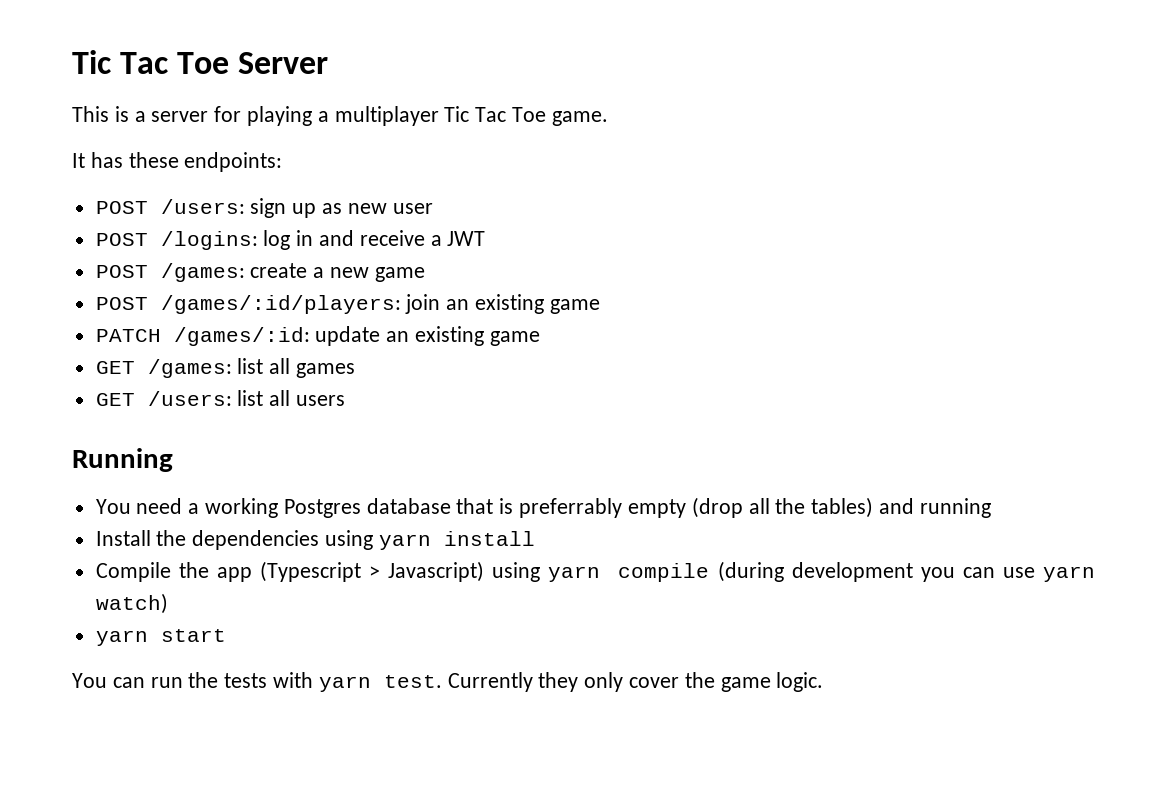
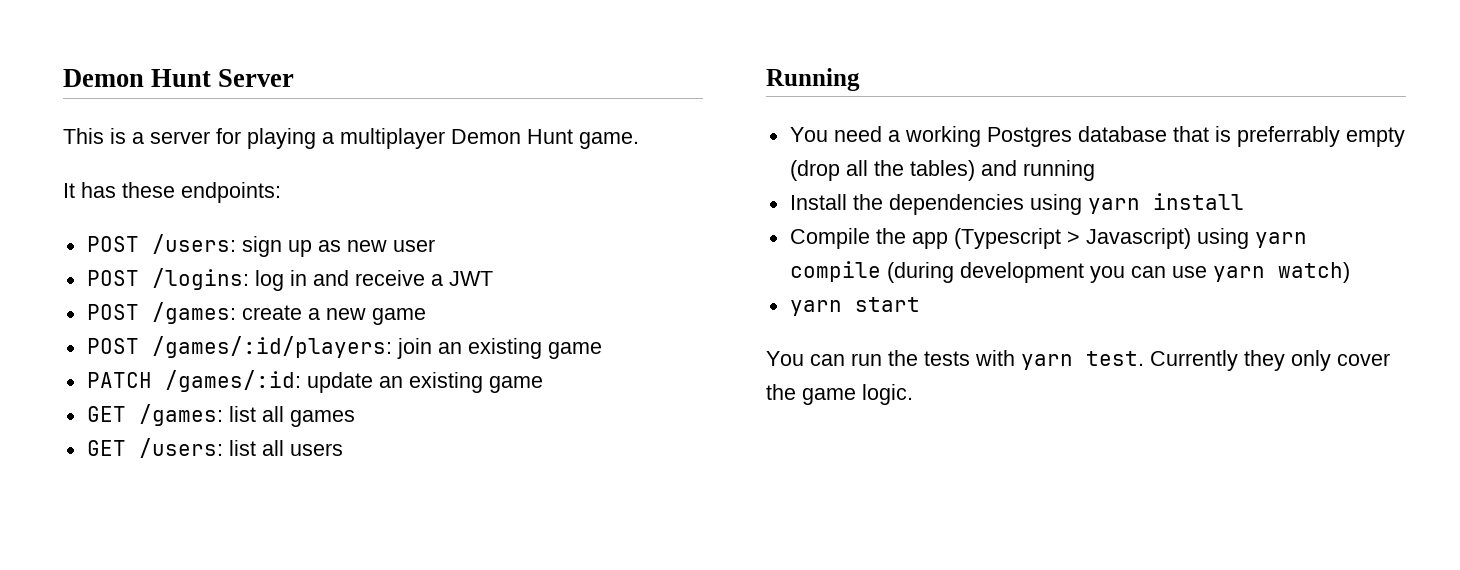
[72,50,230,74] Tic Tac Toe -> [63,69,212,87] Demon Hunt
[444,106,547,122] Tic Tac Toe -> [451,129,573,144] Demon Hunt

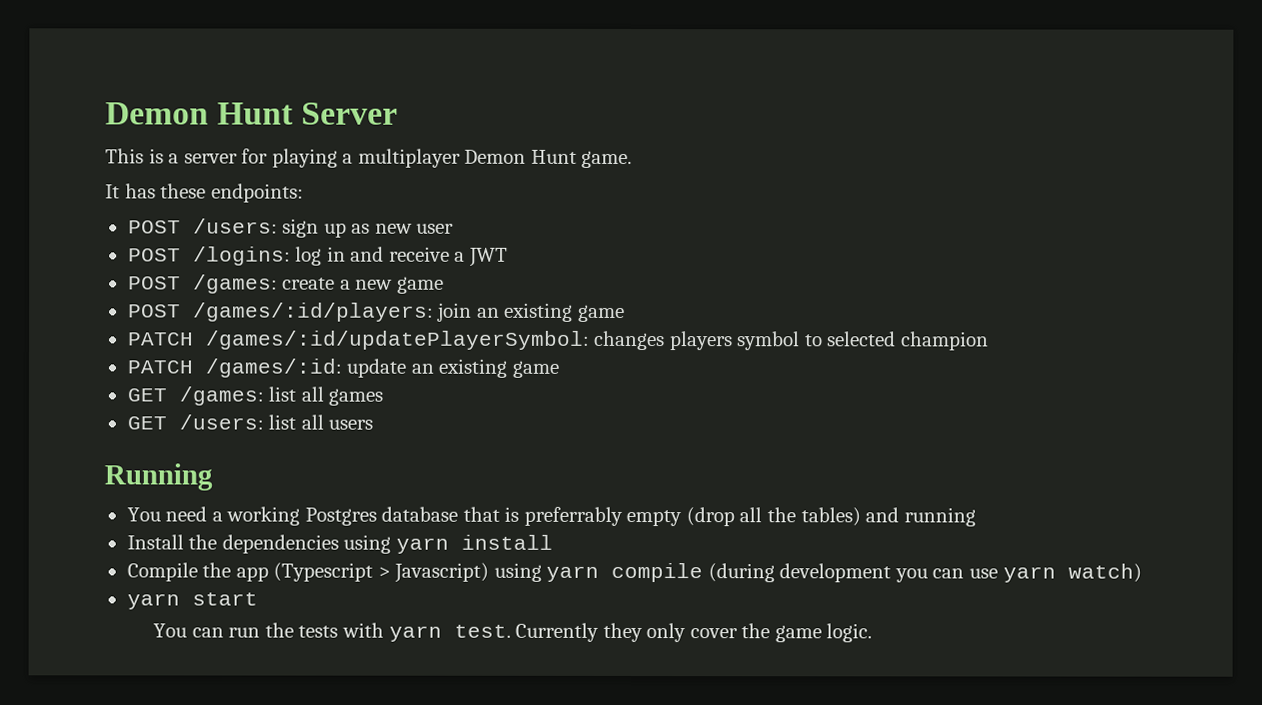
(602, 350) none -> [127,330,989,351] // PATCH /games/:id/updatePlayerSymbol: changes players symbol to selected champion

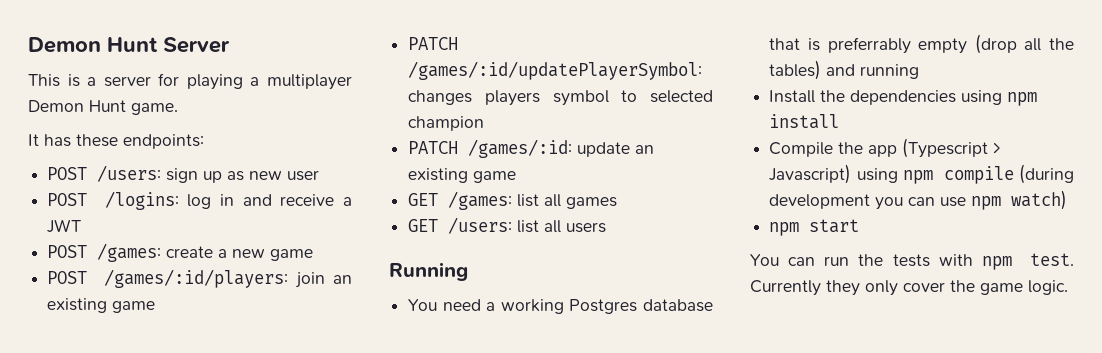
[395,537,449,554] yarn -> [1007,92,1038,106] npm
[546,565,600,582] yarn -> [902,170,933,184] npm
[1002,566,1056,583] yarn -> [971,196,1002,210] npm
[126,593,180,610] yarn -> [769,222,800,236] npm
[388,625,442,642] yarn -> [981,256,1012,270] npm

